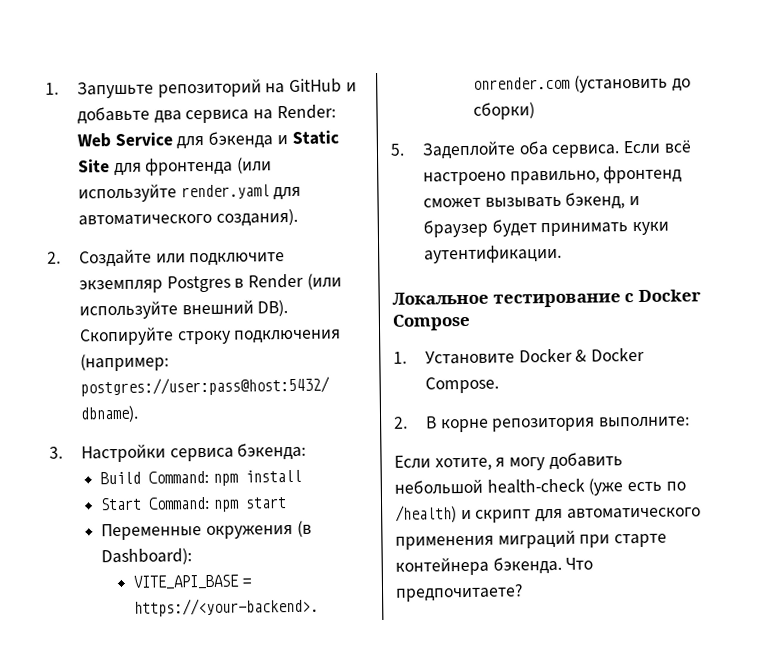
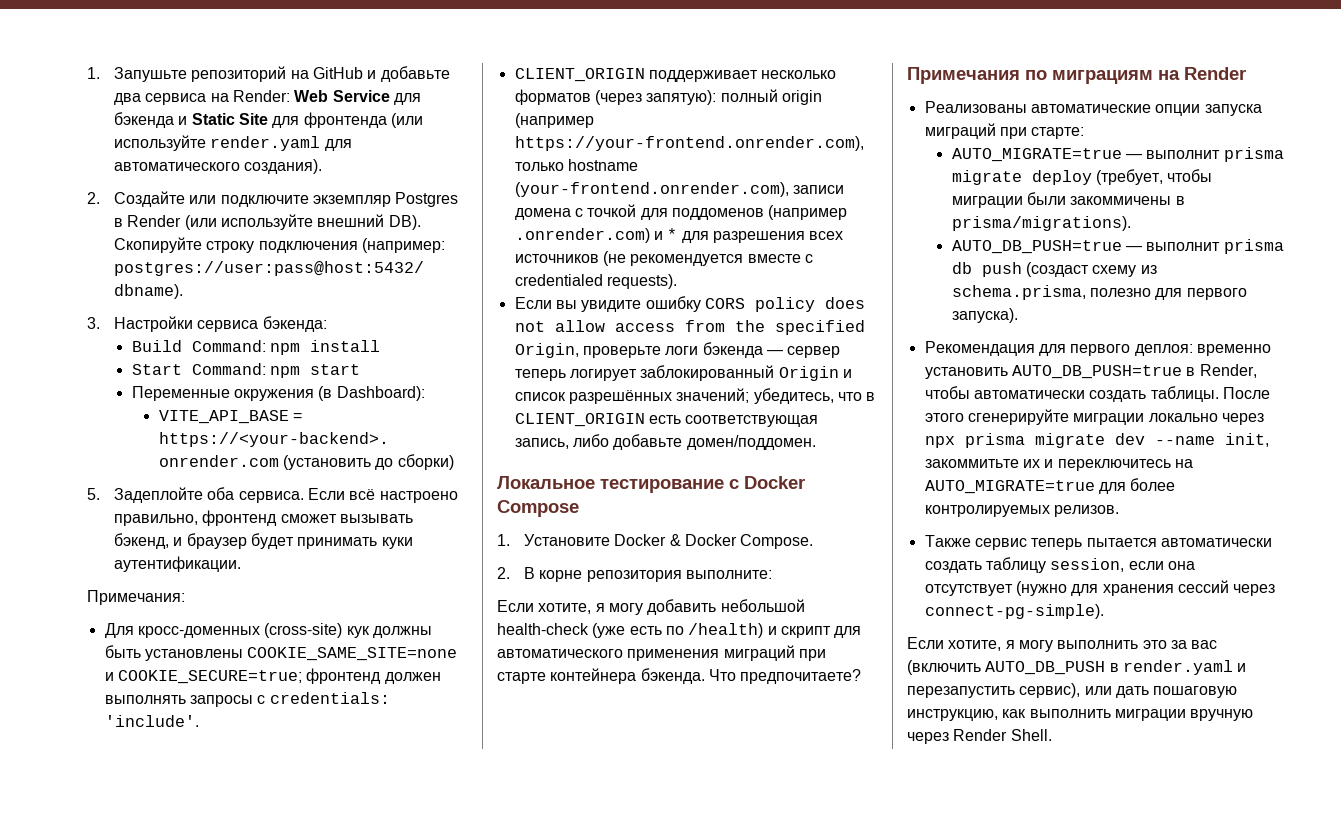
(563, 254) none -> [87,590,185,605] [104,623,432,638] [104,645,458,661] [104,668,441,684] [104,692,390,707] [104,715,199,727] [514,68,837,82] [514,89,822,105] [514,113,594,128] [514,136,864,151] [514,159,638,171] [514,182,844,197] [514,204,848,220] [514,228,844,243] [514,251,813,266] [514,274,677,289] [514,296,865,312] [514,320,865,335] [514,342,841,358] [514,365,852,381] [514,388,876,404] [514,413,819,427] [514,434,816,450] // Примечания: // Для кросс-доменных (cross-site) кук должны быть установлены COOKIE_SAME_SITE=none и COOKIE_SECURE=true; фронтенд должен выполнять запросы с credentials: 'include'. // CLIENT_ORIGIN поддерживает несколько форматов (через запятую): полный origin (например https://your-frontend.onrender.com), только hostname (your-frontend.onrender.com), записи домена с точкой для поддоменов (например .onrender.com) и * для разрешения всех источников (не рекомендуется вместе с credentialed requests). // Если вы увидите ошибку CORS policy does not allow access from the specified Origin, проверьте логи бэкенда — сервер теперь логирует заблокированный Origin и список разрешённых значений; убедитесь, что в CLIENT_ORIGIN есть соответствующая запись, либо добавьте домен/поддомен.
(523, 592) none -> [907,67,1246,84] [924,101,1262,116] [924,123,1085,139] [951,147,1284,162] [951,169,1213,185] [951,192,1185,208] [951,216,1131,231] [951,239,1284,254] [951,262,1157,277] [951,285,1247,300] [951,308,1018,323] [924,341,1271,356] [924,364,1257,379] [924,386,1270,402] [924,409,1264,425] [924,433,1269,448] [924,459,1193,471] [924,478,1176,494] [924,505,1119,517] [924,535,1272,550] [924,557,1195,573] [924,580,1276,596] [924,604,1104,619] [907,637,1218,652] [907,660,1247,675] [907,683,1238,698] [907,709,1254,721] [907,729,1052,744] // Примечания по миграциям на Render // Реализованы автоматические опции запуска миграций при старте: // AUTO_MIGRATE=true — выполнит prisma migrate deploy (требует, чтобы миграции были закоммичены в prisma/migrations). // AUTO_DB_PUSH=true — выполнит prisma db push (создаст схему из schema.prisma, полезно для первого запуска). // Рекомендация для первого деплоя: временно установить AUTO_DB_PUSH=true в Render, чтобы автоматически создать таблицы. После этого сгенерируйте миграции локально через npx prisma migrate dev --name init, закоммитьте их и переключитесь на AUTO_MIGRATE=true для более контролируемых релизов. // Также сервис теперь пытается автоматически создать таблицу session, если она отсутствует (нужно для хранения сессий через connect-pg-simple). // Если хотите, я могу выполнить это за вас (включить AUTO_DB_PUSH в render.yaml и перезапустить сервис), или дать пошаговую инструкцию, как выполнить миграции вручную через Render Shell.

